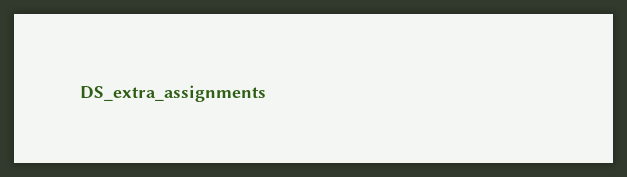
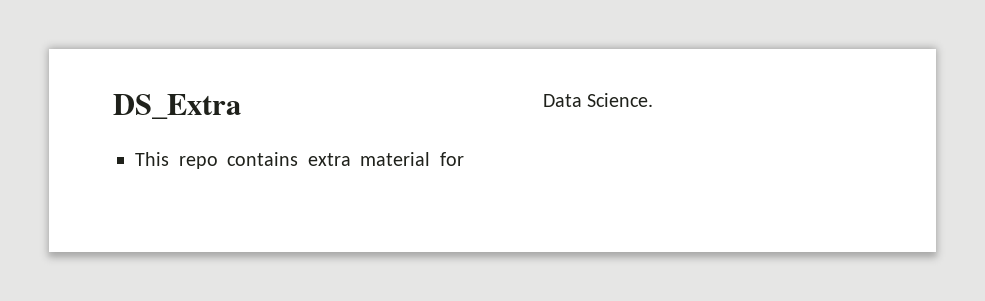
[80,85,266,102] DS_extra_assignments -> [113,94,241,119] [135,152,464,169] [543,93,654,107] DS_Extra // This repo contains extra material for Data Science.

